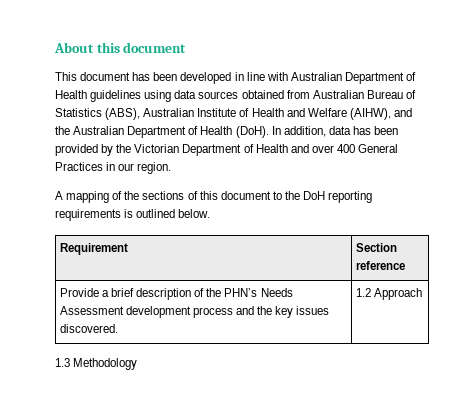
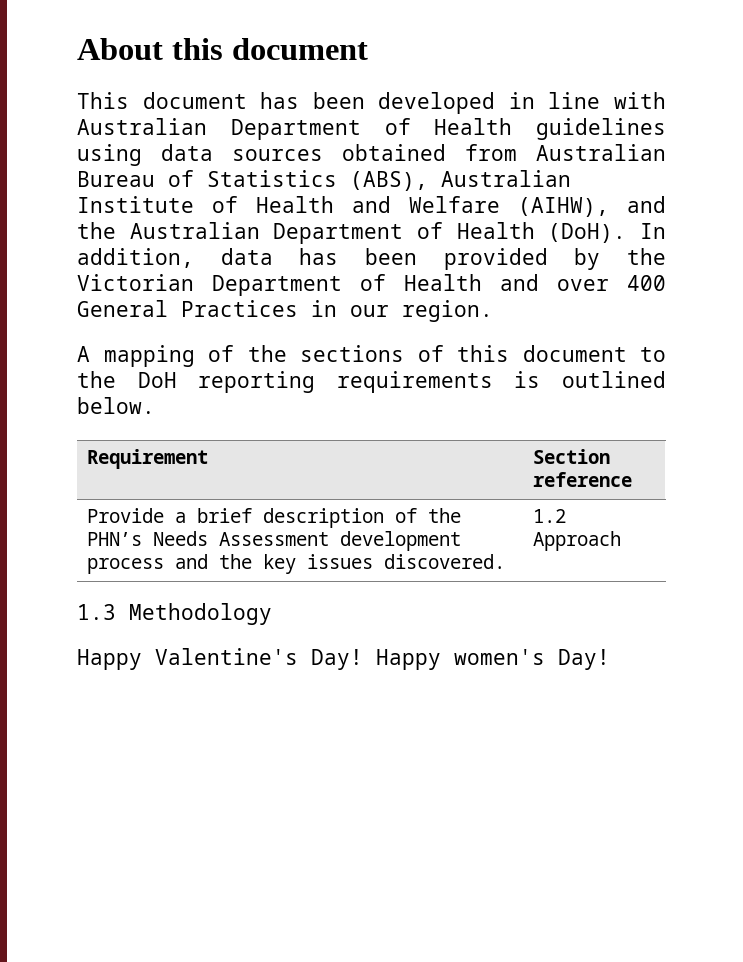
(138, 364) none -> [77,648,610,670] // Happy Valentine's Day! Happy women's Day!

